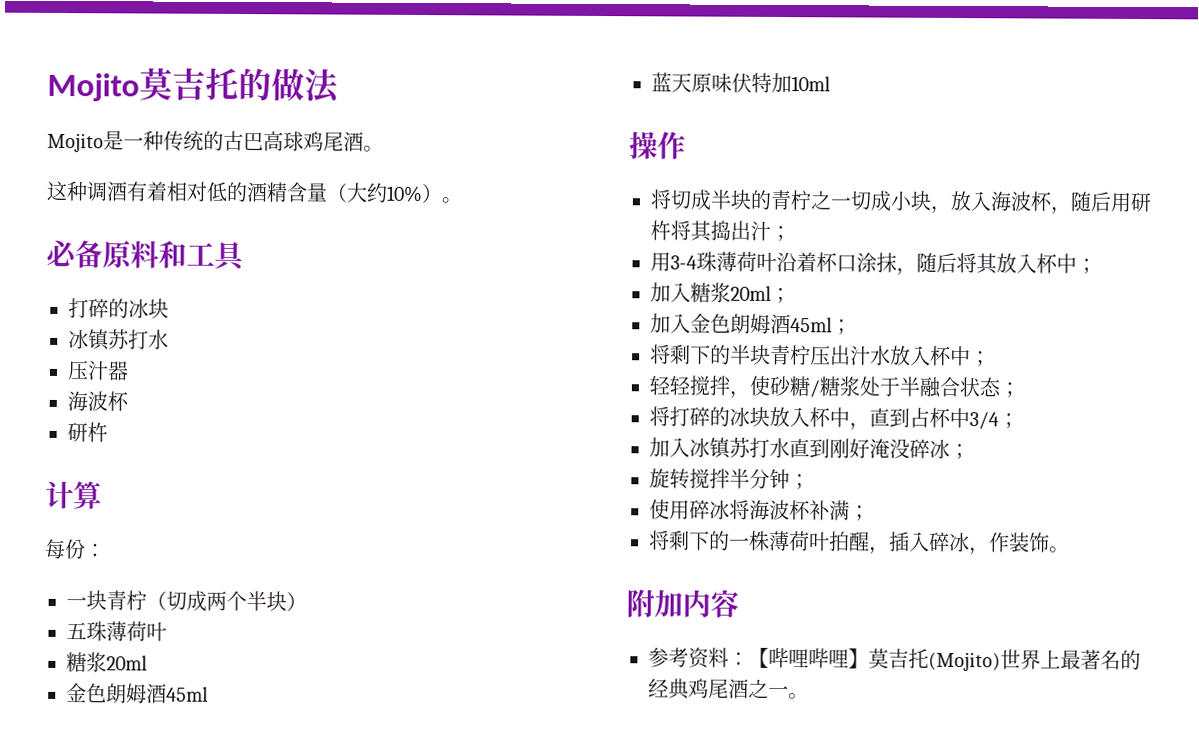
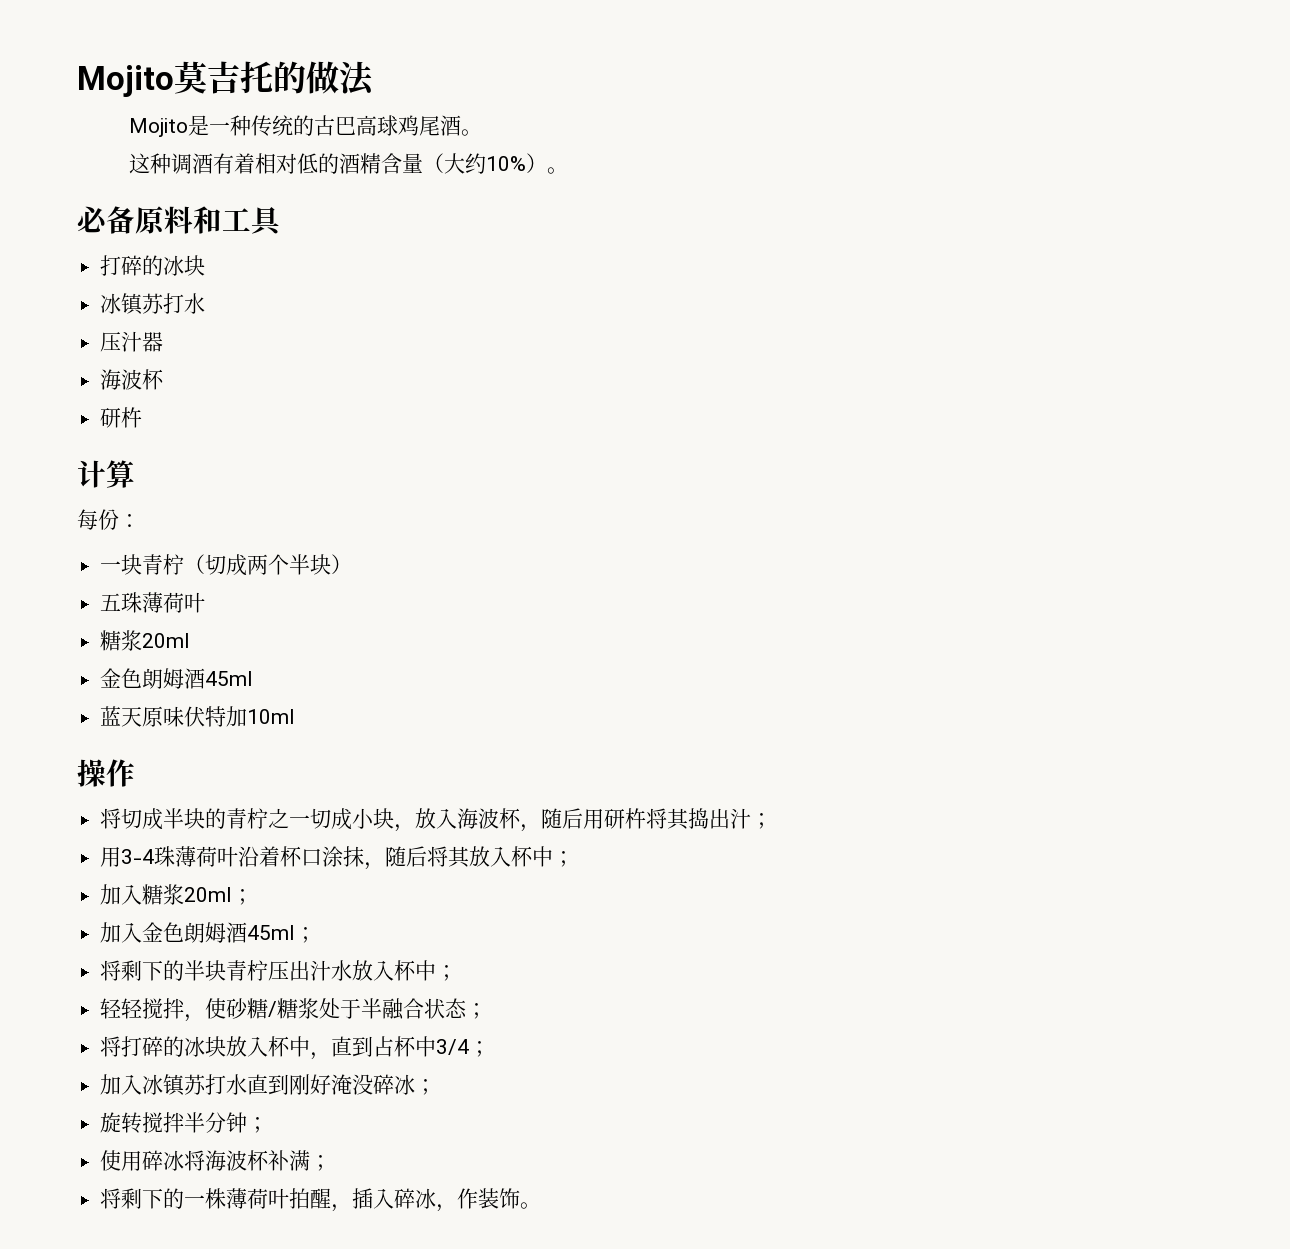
[626,589,739,618] [648,647,1141,672] [648,678,809,700] // 附加内容 // 参考资料：【哔哩哔哩】莫吉托(Mojito)世界上最著名的经典鸡尾酒之一。 -> (542, 1205) none

